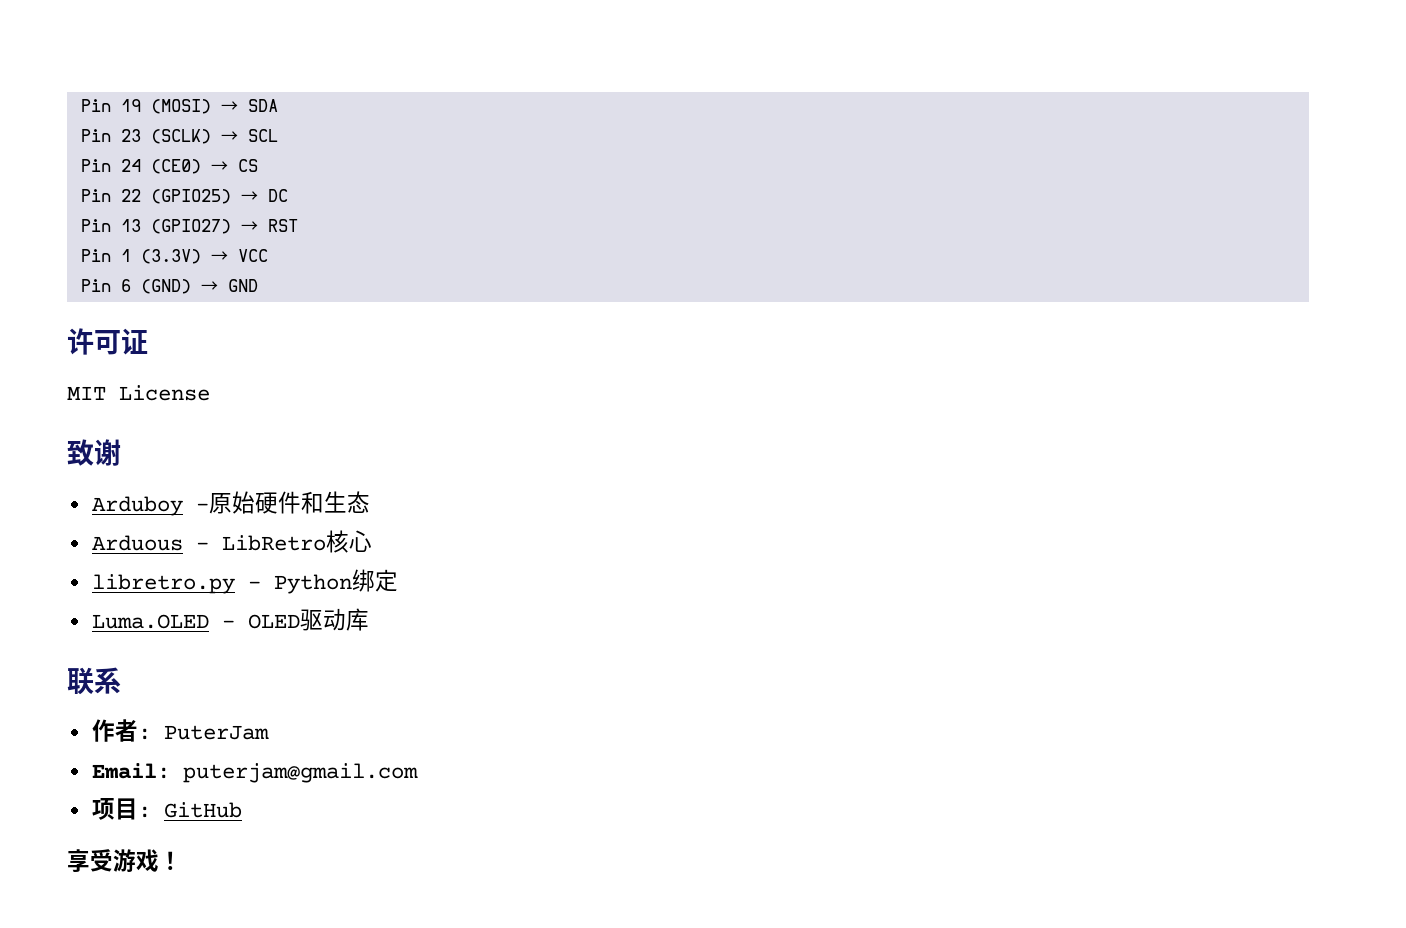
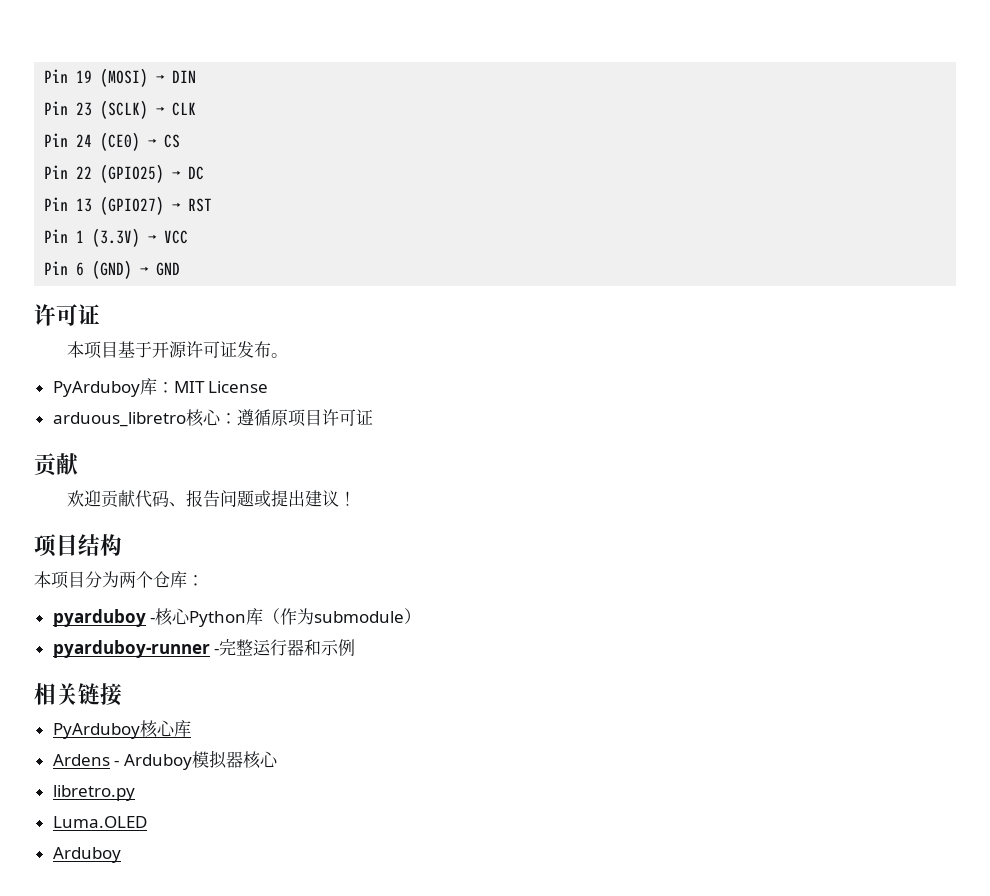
[247,99,278,112] SDA -> [172,70,197,83] DIN
[247,129,278,142] SCL -> [172,102,197,116] CLK
[67,385,210,401] [67,439,121,466] [91,491,370,516] [91,530,372,553] [91,569,398,594] [91,608,369,631] [67,667,121,695] [91,719,269,742] [91,763,418,783] [91,798,242,820] [67,849,182,872] MIT License // 致谢 // Arduboy -原始硬件和生态 // Arduous - LibRetro核心 // libretro.py - Python绑定 // Luma.OLED - OLED驱动库 // 联系 // 作者: PuterJam // Email: puterjam@gmail.com // 项目: GitHub // 享受游戏！ -> [67,341,289,359] [52,378,269,397] [52,409,373,427] [34,453,79,477] [67,490,357,508] [34,534,122,557] [34,571,204,589] [52,608,422,627] [52,639,356,658] [34,683,122,706] [52,720,191,739] [52,750,278,770] [52,785,135,801] [52,816,147,828] [52,847,121,863] 本项目基于开源许可证发布。 // PyArduboy库：MIT License // arduous_libretro核心：遵循原项目许可证 // 贡献 // 欢迎贡献代码、报告问题或提出建议！ // 项目结构 // 本项目分为两个仓库： // pyarduboy -核心Python库（作为submodule） // pyarduboy-runner -完整运行器和示例 // 相关链接 // PyArduboy核心库 // Ardens - Arduboy模拟器核心 // libretro.py // Luma.OLED // Arduboy

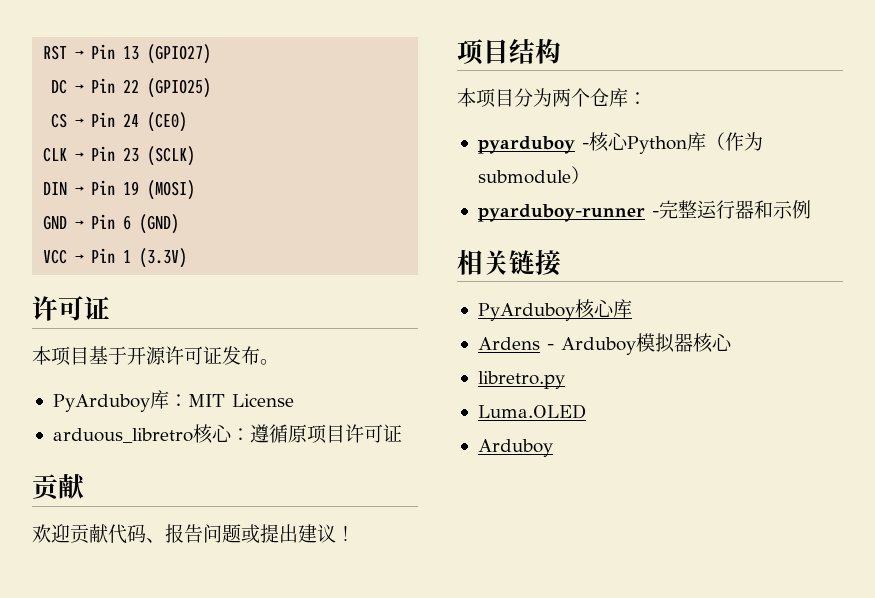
[44,68,197,87] [44,100,197,119] [44,132,181,151] [44,164,205,183] [44,196,213,215] [44,228,189,247] [44,260,181,279] Pin 19 (MOSI) → DIN // Pin 23 (SCLK) → CLK // Pin 24 (CE0) → CS // Pin 22 (GPIO25) → DC // Pin 13 (GPIO27) → RST // Pin 1 (3.3V) → VCC // Pin 6 (GND) → GND -> [43,44,212,64] [51,78,212,98] [51,112,188,132] [43,146,196,166] [43,180,196,200] [43,214,180,234] [43,248,188,268] RST → Pin 13 (GPIO27) // DC → Pin 22 (GPIO25) // CS → Pin 24 (CE0) // CLK → Pin 23 (SCLK) // DIN → Pin 19 (MOSI) // GND → Pin 6 (GND) // VCC → Pin 1 (3.3V)

